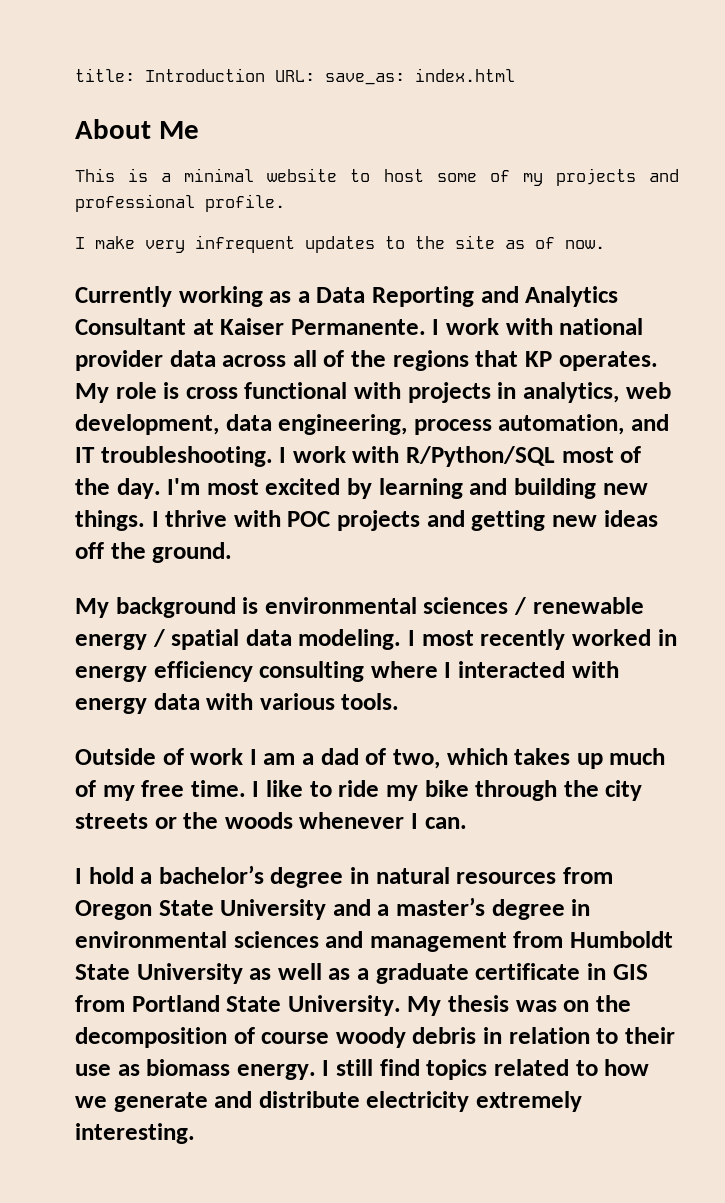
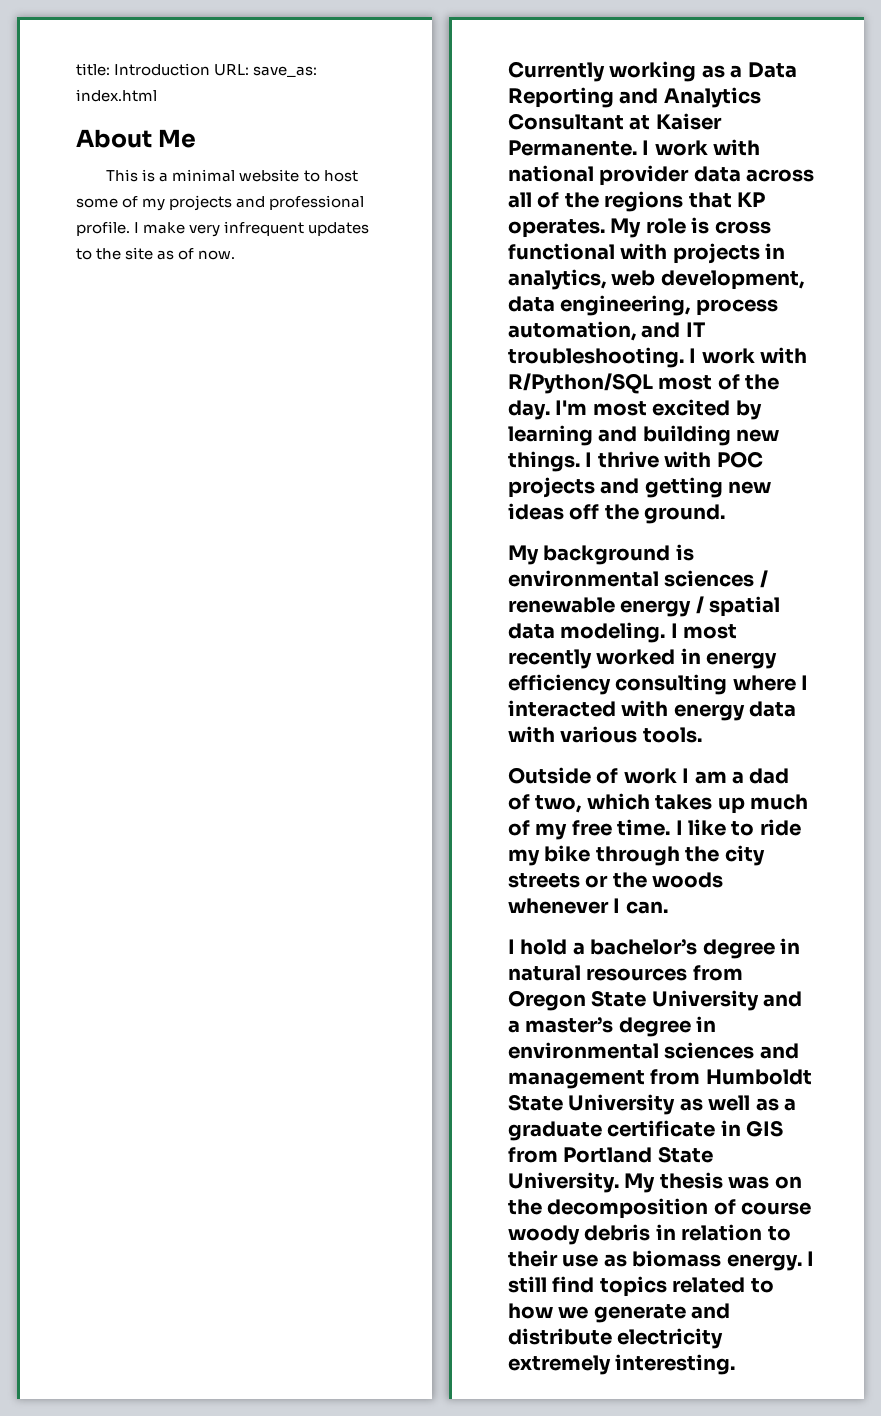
(285, 203) // -> (130, 228) none

